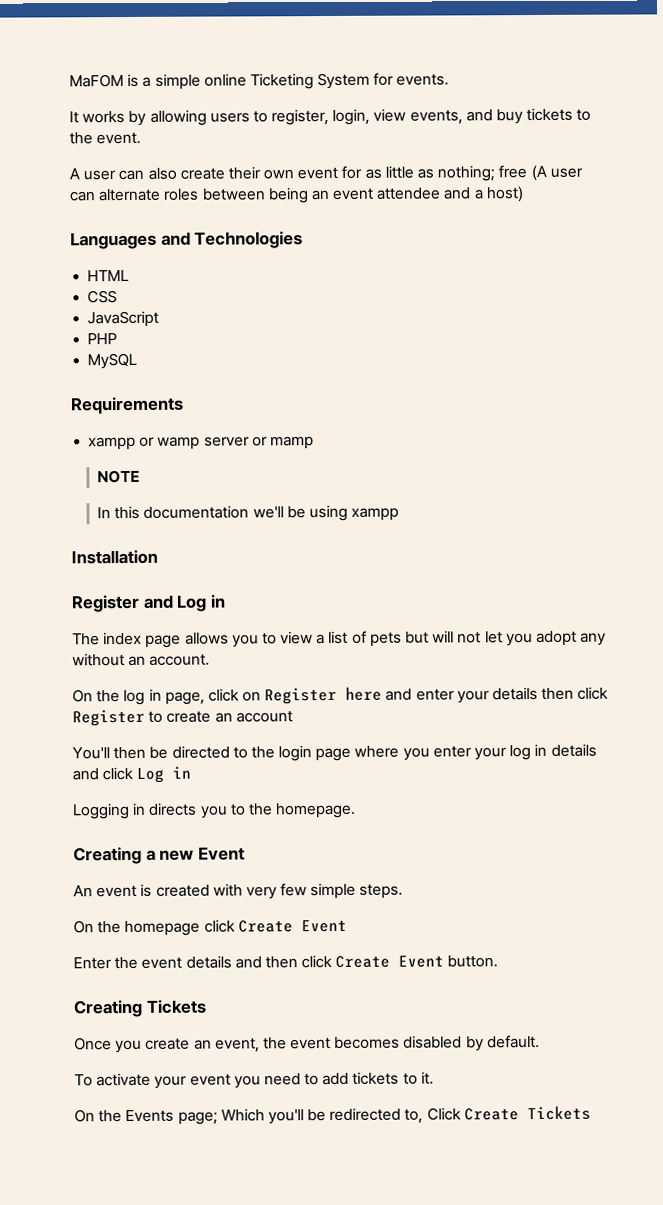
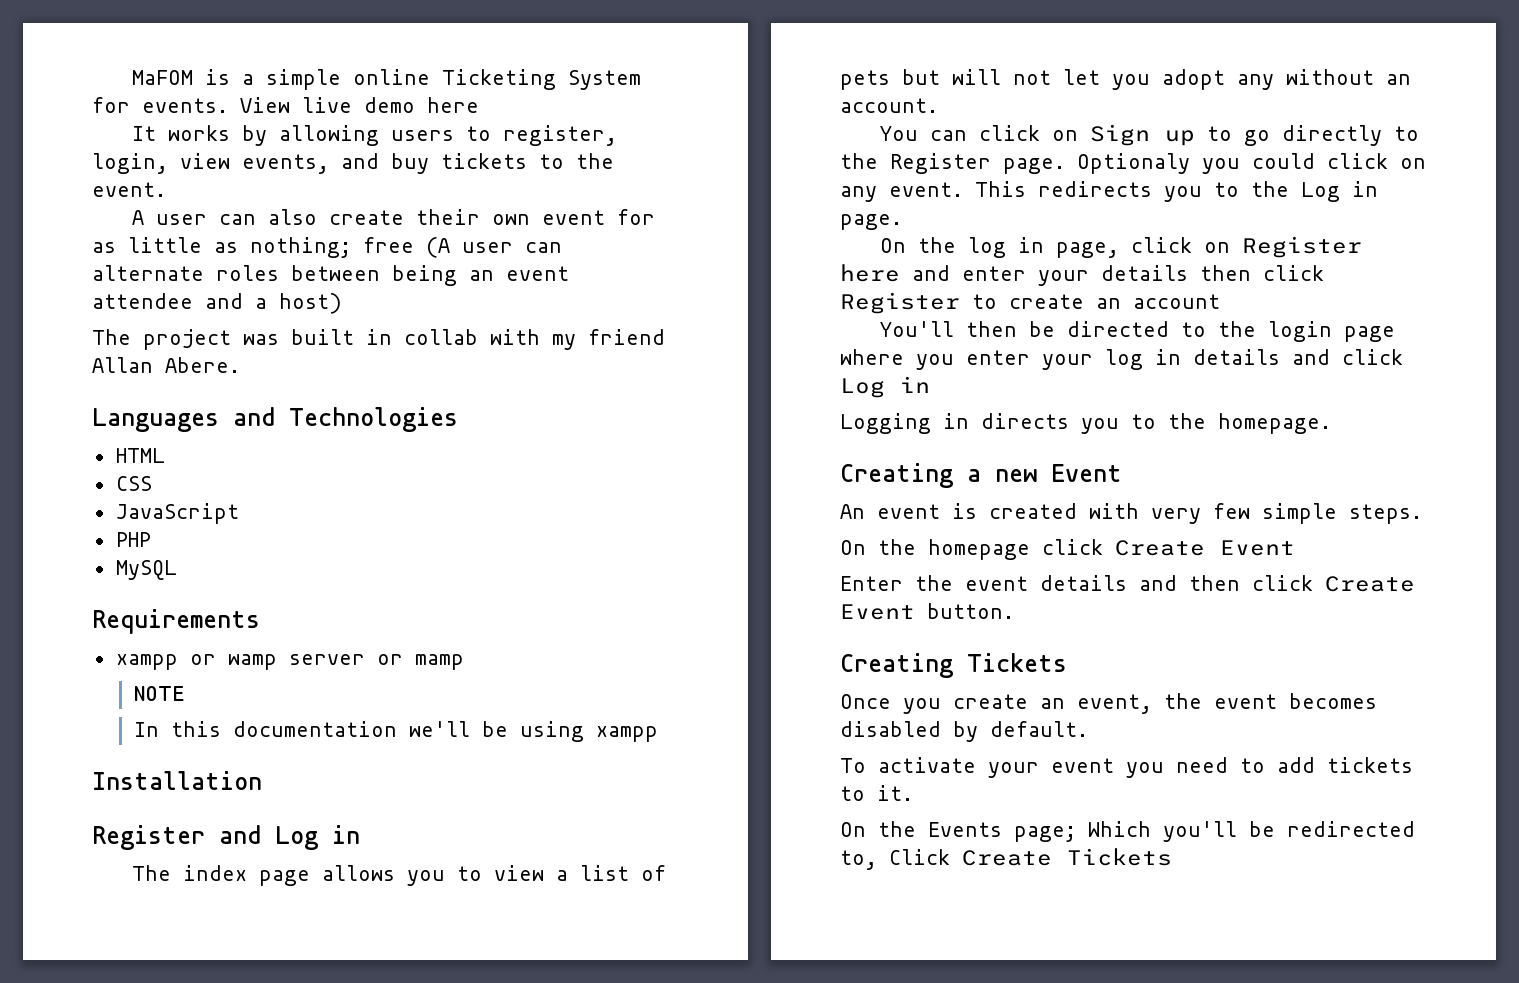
(450, 79) none -> [240,97,479,113] View live demo here
(524, 194) none -> [92,329,665,350] [92,357,240,373] // The project was built in collab with my friend Allan Abere.
(211, 659) none -> [880,124,1420,146] [840,153,1426,174] [840,181,1378,202] [840,214,902,230] // You can click on Sign up to go directly to the Register page. Optionaly you could click on any event. This redirects you to the Log in page.

